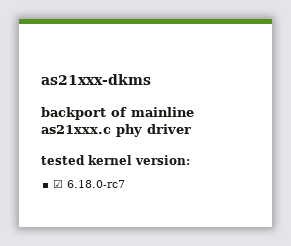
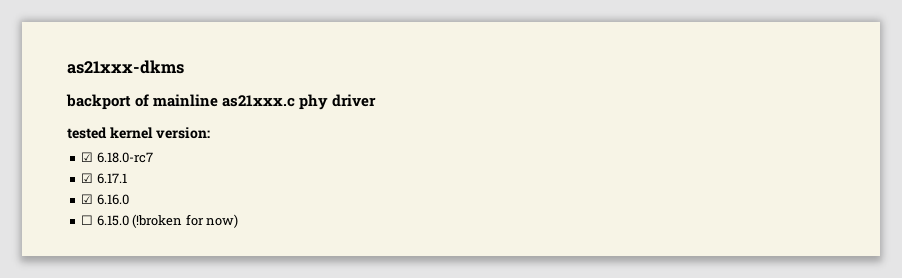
(126, 184) none -> [81,173,127,184] [81,194,129,205] [81,214,239,228] // ☑ 6.17.1 // ☑ 6.16.0 // ☐ 6.15.0 (!broken for now)

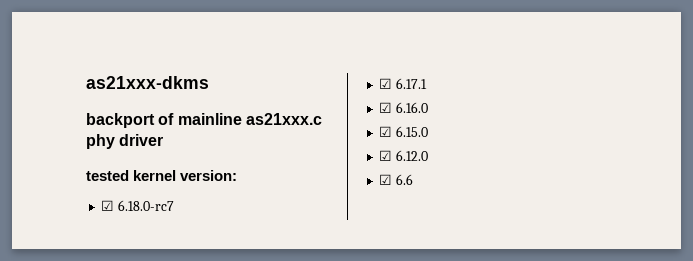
[81,215,94,225] ☐ -> [379,126,393,137] ☑
[132,214,239,228] (!broken for now) -> [379,150,429,161] [379,174,414,185] // ☑ 6.12.0 // ☑ 6.6

